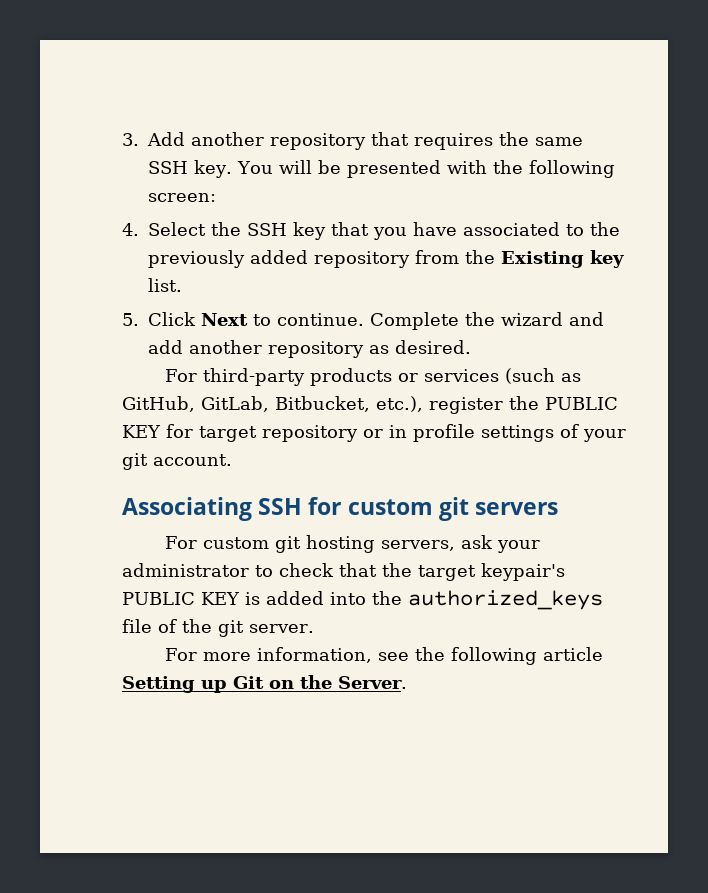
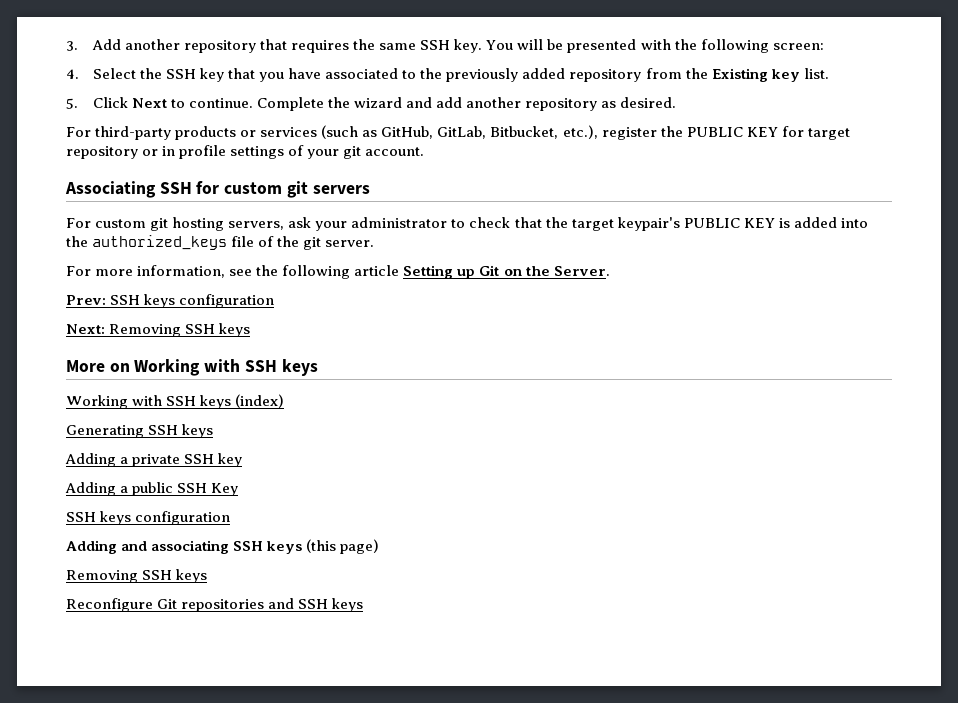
(407, 682) none -> [66,294,275,308] [66,323,251,337] [66,359,318,376] [66,394,285,409] [66,424,214,438] [65,453,243,467] [65,482,239,496] [66,511,231,525] [66,539,380,554] [66,569,208,583] [66,598,364,612] // Prev: SSH keys configuration // Next: Removing SSH keys // More on Working with SSH keys // Working with SSH keys (index) // Generating SSH keys // Adding a private SSH key // Adding a public SSH Key // SSH keys configuration // Adding and associating SSH keys (this page) // Removing SSH keys // Reconfigure Git repositories and SSH keys

